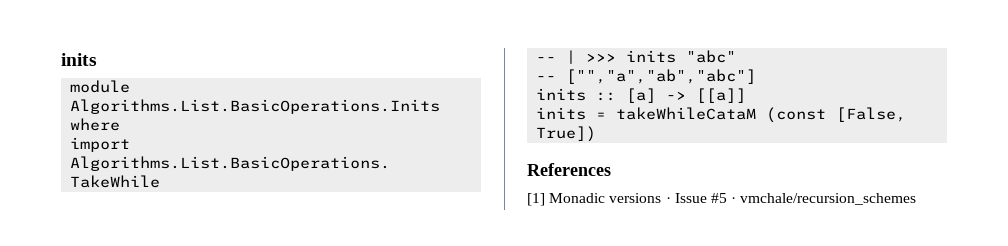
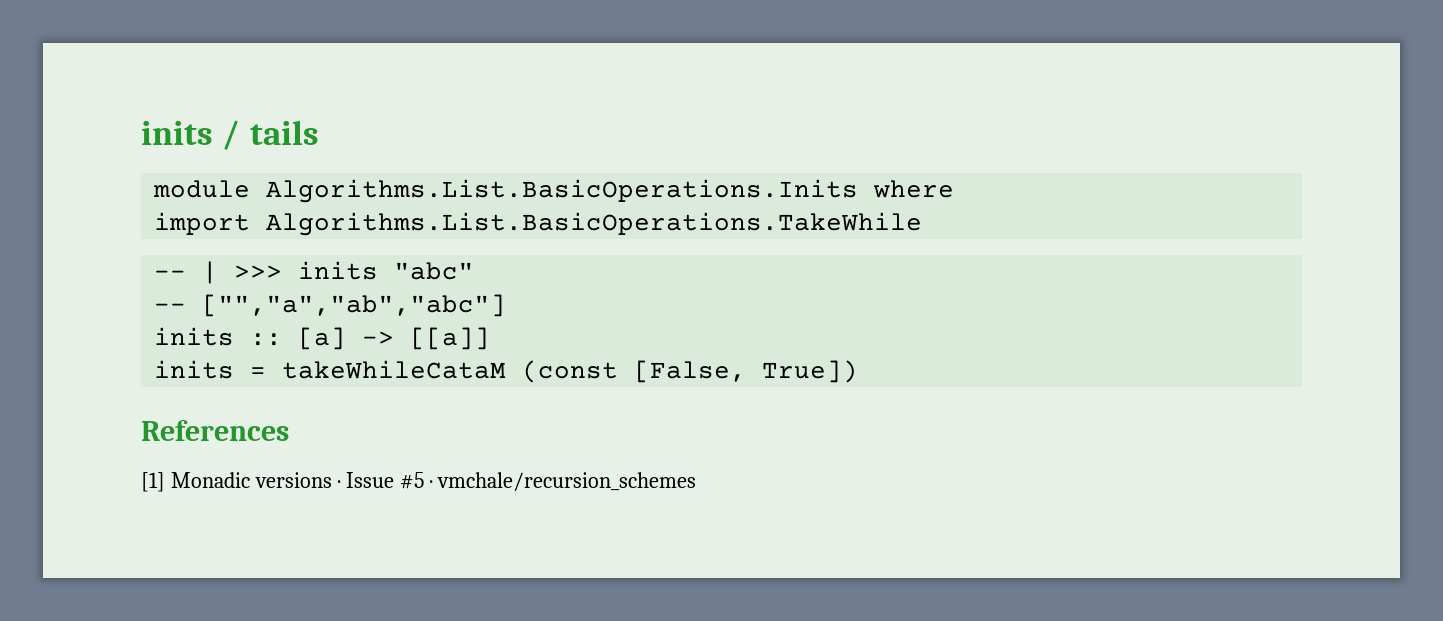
[61,53,97,66] inits -> [141,120,319,150] inits / tails

